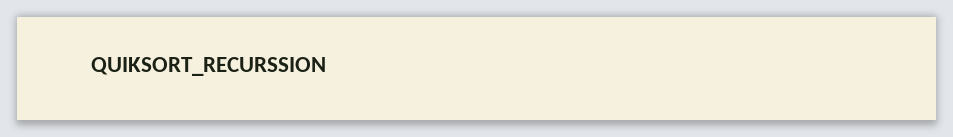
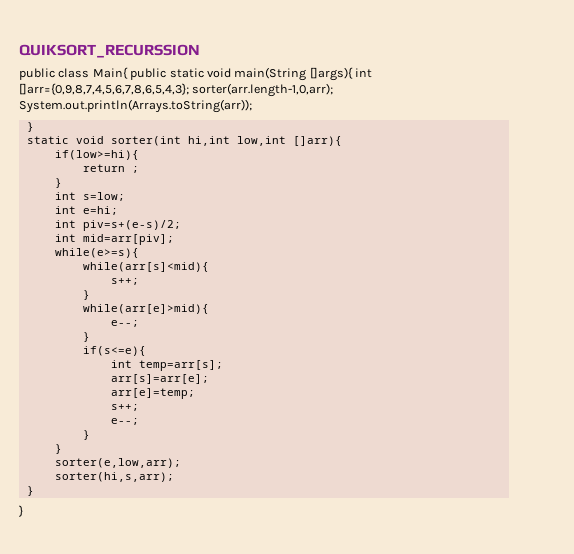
(326, 66) none -> [19,67,372,81] [19,83,334,97] [19,99,252,113] [26,122,34,132] [26,136,342,146] [54,150,139,160] [82,164,139,173] [54,178,62,188] [54,192,125,201] [54,206,118,215] [54,220,181,231] [54,234,174,245] [54,248,139,258] [82,262,209,272] [110,278,139,285] [82,290,90,300] [82,304,209,314] [110,320,139,327] [82,332,90,342] [82,346,146,356] [110,360,223,371] [110,374,209,384] [110,388,195,399] [110,404,139,411] [110,418,139,425] [82,430,90,440] [54,444,62,454] [54,458,181,468] [54,472,174,482] [26,486,34,496] [19,505,23,517] // public class Main{ public static void main(String []args){ int []arr={0,9,8,7,4,5,6,7,8,6,5,4,3}; sorter(arr.length-1,0,arr); System.out.println(Arrays.toString(arr)); // } // static void sorter(int hi,int low,int []arr){ // if(low>=hi){ // return ; // } // int s=low; // int e=hi; // int piv=s+(e-s)/2; // int mid=arr[piv]; // while(e>=s){ // while(arr[s]<mid){ // s++; // } // while(arr[e]>mid){ // e--; // } // if(s<=e){ // int temp=arr[s]; // arr[s]=arr[e]; // arr[e]=temp; // s++; // e--; // } // } // sorter(e,low,arr); // sorter(hi,s,arr); // } // }

